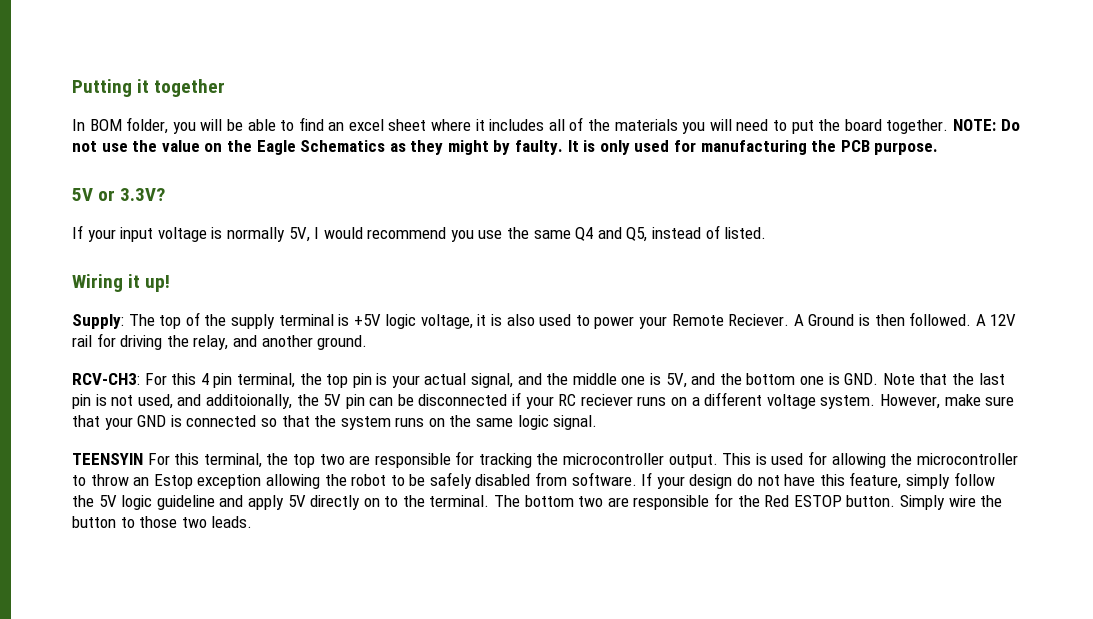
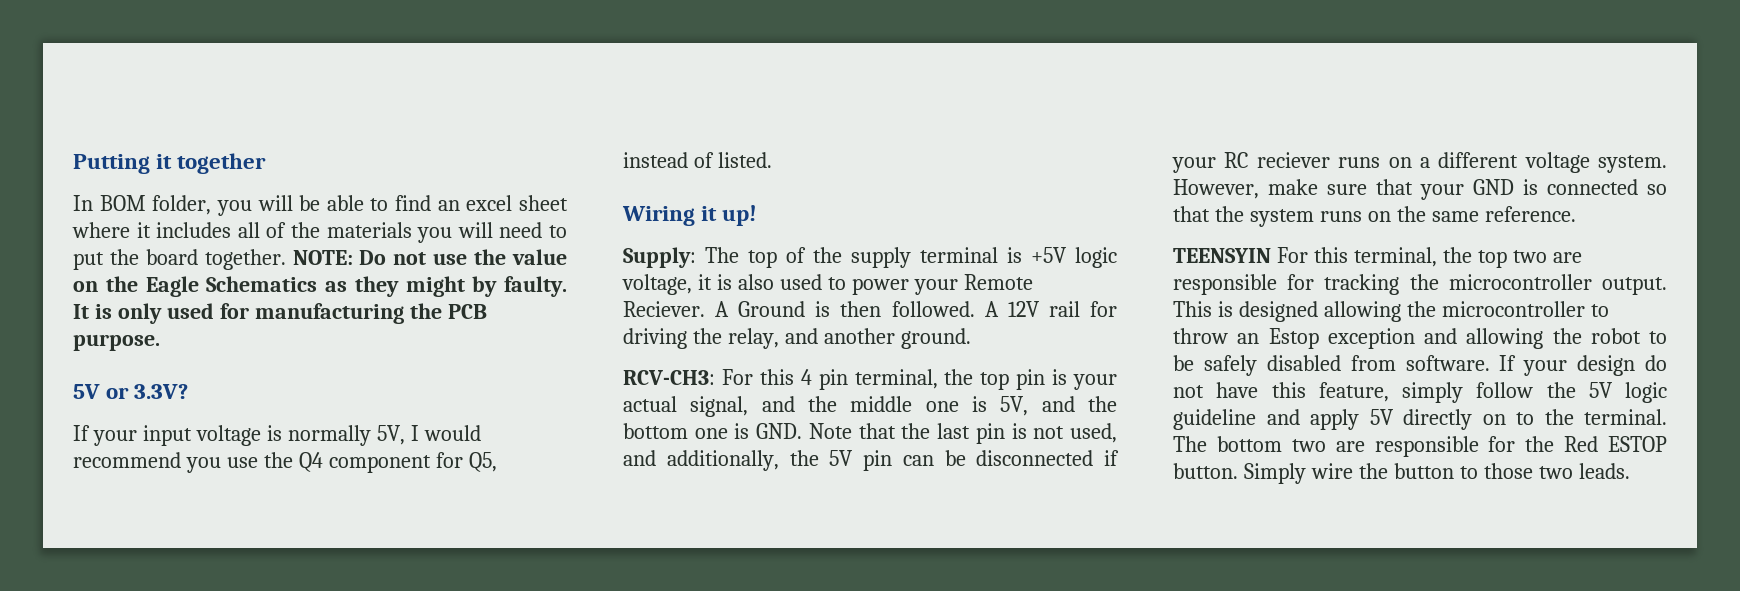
[533,227,622,241] same Q4 and -> [298,452,463,473] Q4 component for
[205,394,292,409] additoionally, -> [666,450,779,471] additionally,
[517,415,598,430] logic signal. -> [1484,206,1576,222] reference.
[771,451,828,465] used for -> [1238,301,1318,322] designed
(262, 481) none -> [1424,328,1457,344] and

